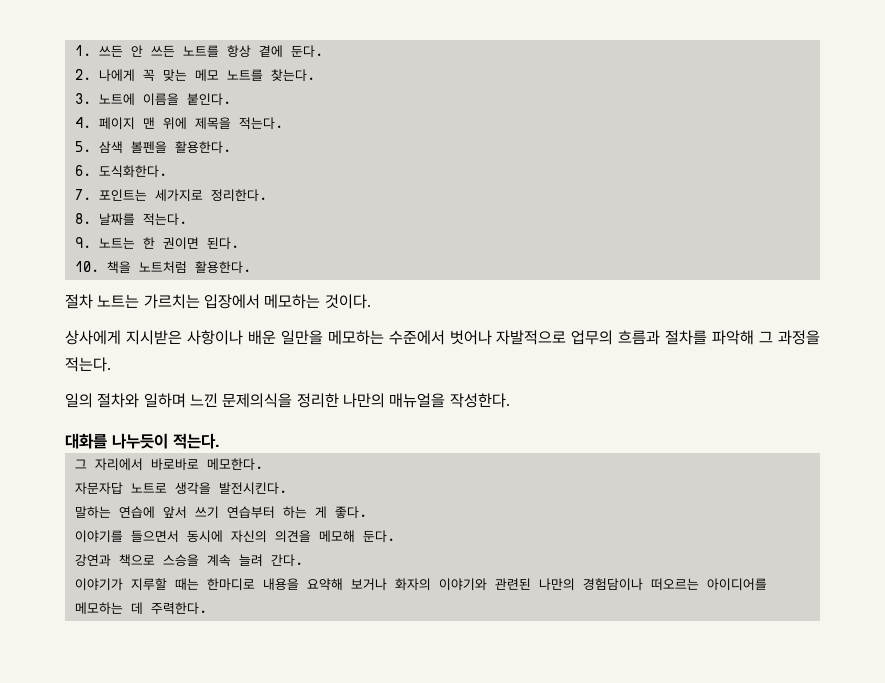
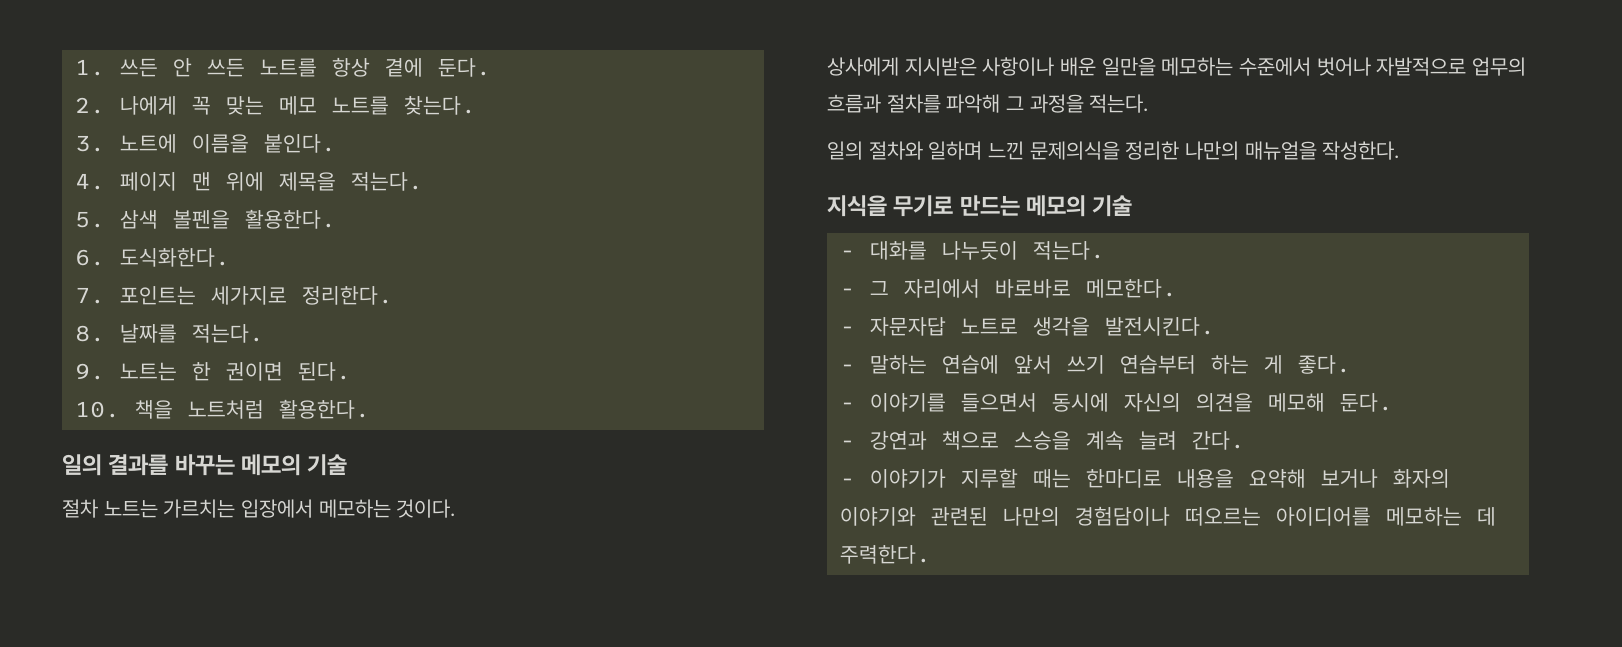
(251, 267) none -> [62,454,348,476] // 일의 결과를 바꾸는 메모의 기술
(510, 400) none -> [827,195,1133,217] [839,250,855,258] 지식을 무기로 만드는 메모의 기술 // -
(220, 441) none -> [839,288,855,296] -
(263, 464) none -> [839,326,855,334] -
(287, 488) none -> [839,364,855,372] -
(367, 512) none -> [839,402,855,410] -
(395, 536) none -> [839,440,855,448] -
(303, 560) none -> [839,478,855,486] -

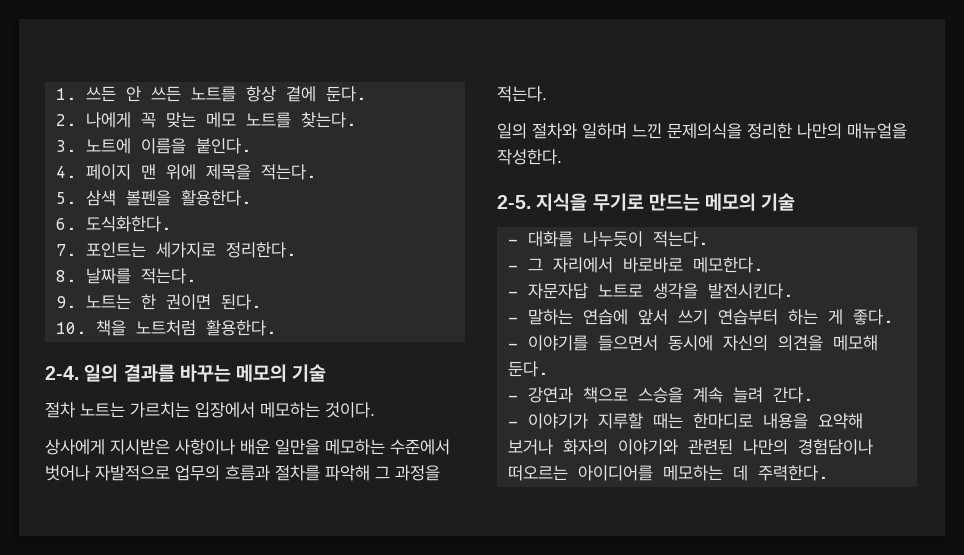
(370, 409) none -> [45,366,79,380] 2-4.
(1400, 150) none -> [497,195,531,209] 2-5.

